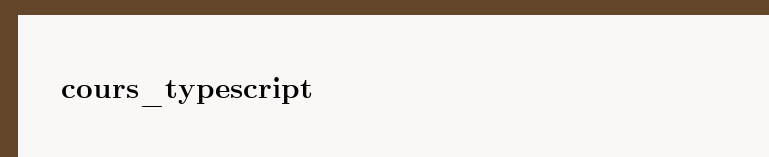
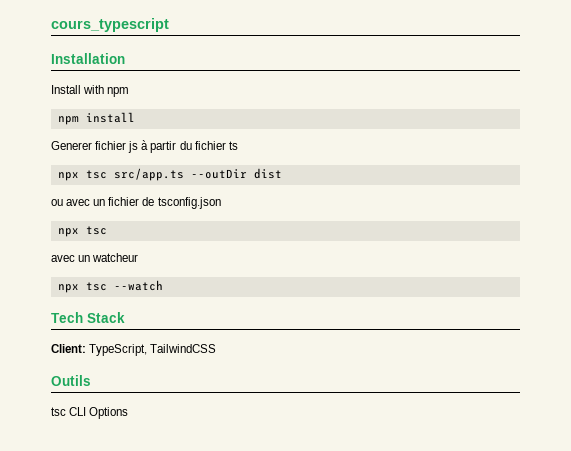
(313, 92) none -> [51,53,125,64] [51,85,130,97] [57,112,135,125] [51,140,238,153] [57,168,282,181] [51,197,221,209] [57,226,107,237] [51,253,139,262] [57,280,163,293] [51,312,125,323] [51,344,217,356] [51,375,91,386] [51,407,129,419] // Installation // Install with npm // npm install // Generer fichier js à partir du fichier ts // npx tsc src/app.ts --outDir dist // ou avec un fichier de tsconfig.json // npx tsc // avec un watcheur // npx tsc --watch // Tech Stack // Client: TypeScript, TailwindCSS // Outils // tsc CLI Options

